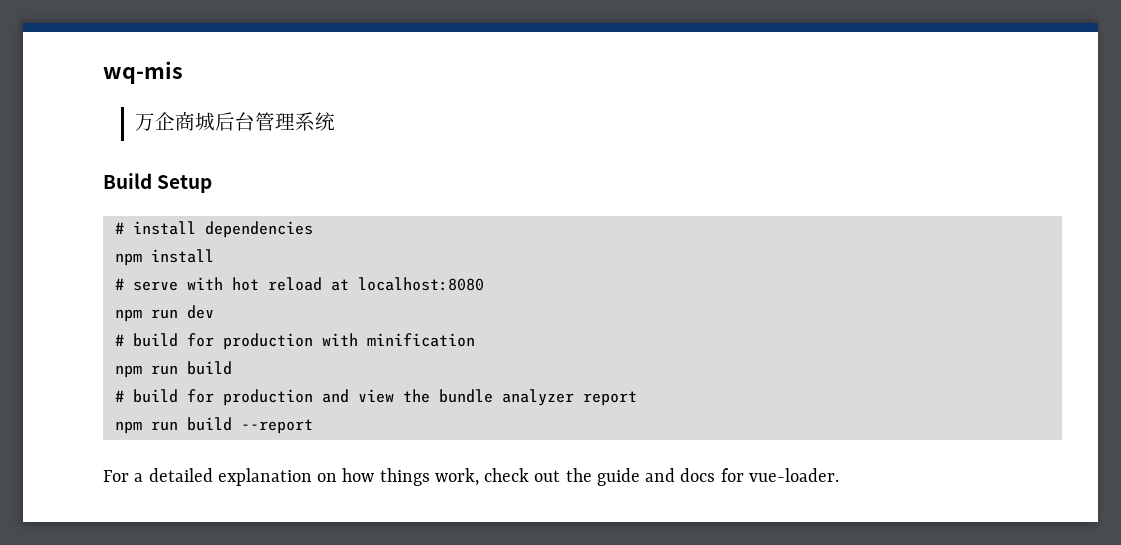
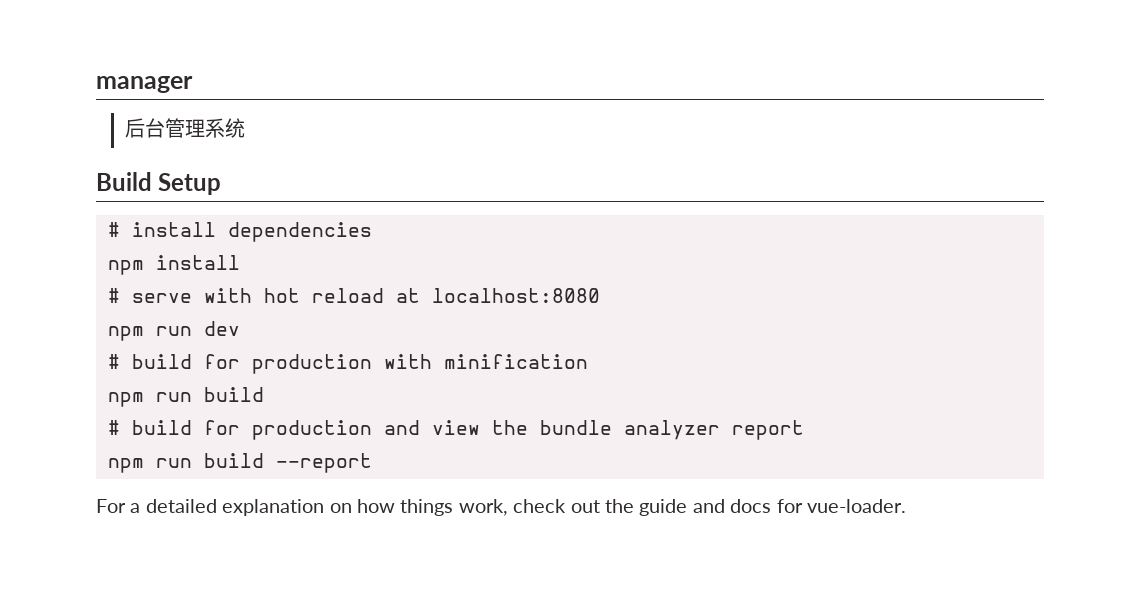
[103,61,183,84] [134,112,215,131] wq-mis // 万企商城 -> [96,76,193,93] manager //

